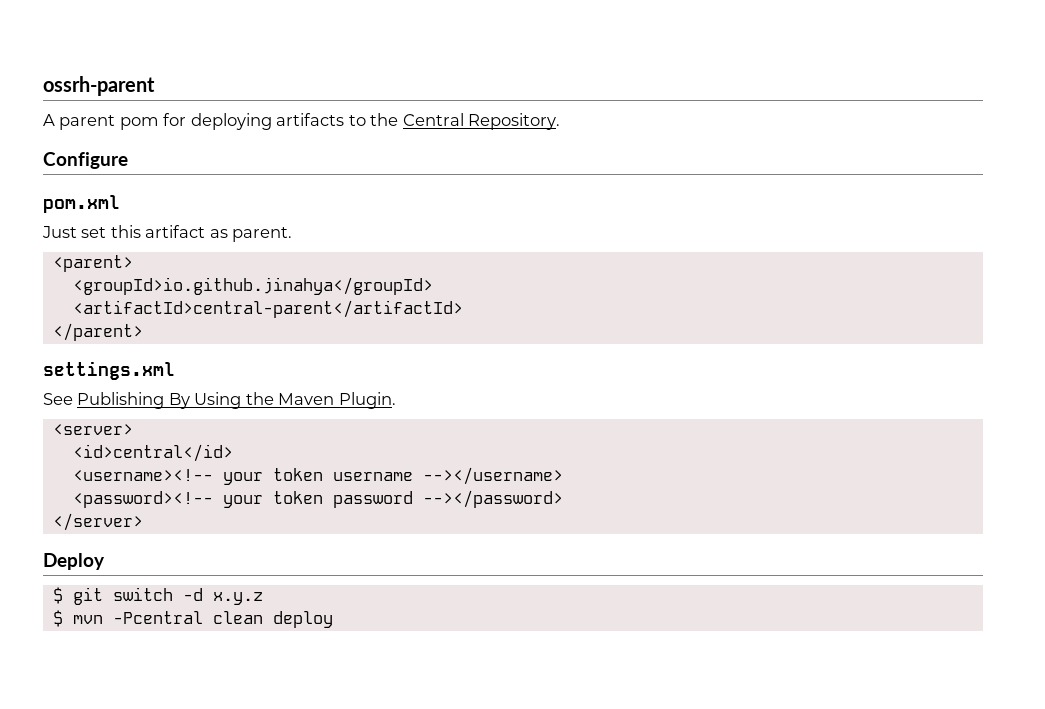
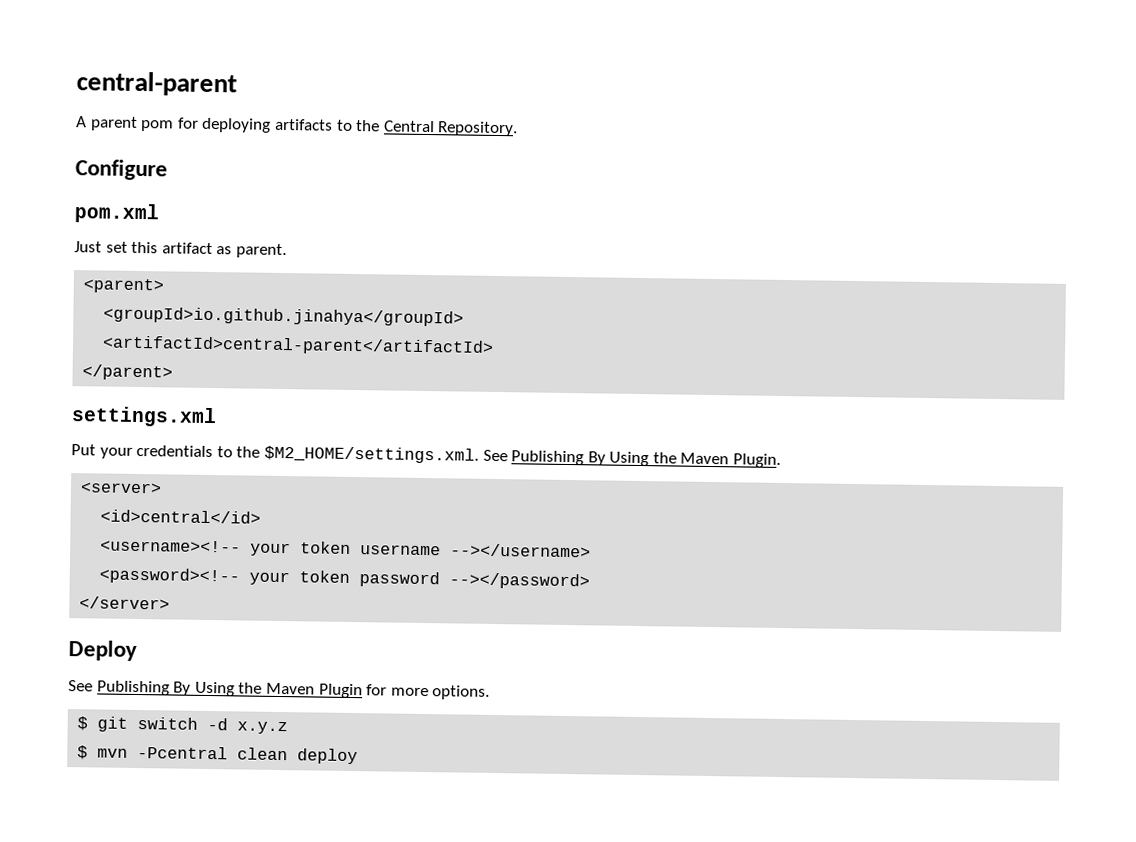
[43,76,155,96] ossrh-parent -> [76,71,237,97] central-parent
(175, 370) none -> [71,444,479,464] Put your credentials to the $M2_HOME/settings.xml.
(105, 561) none -> [68,680,491,700] // See Publishing By Using the Maven Plugin for more options.

